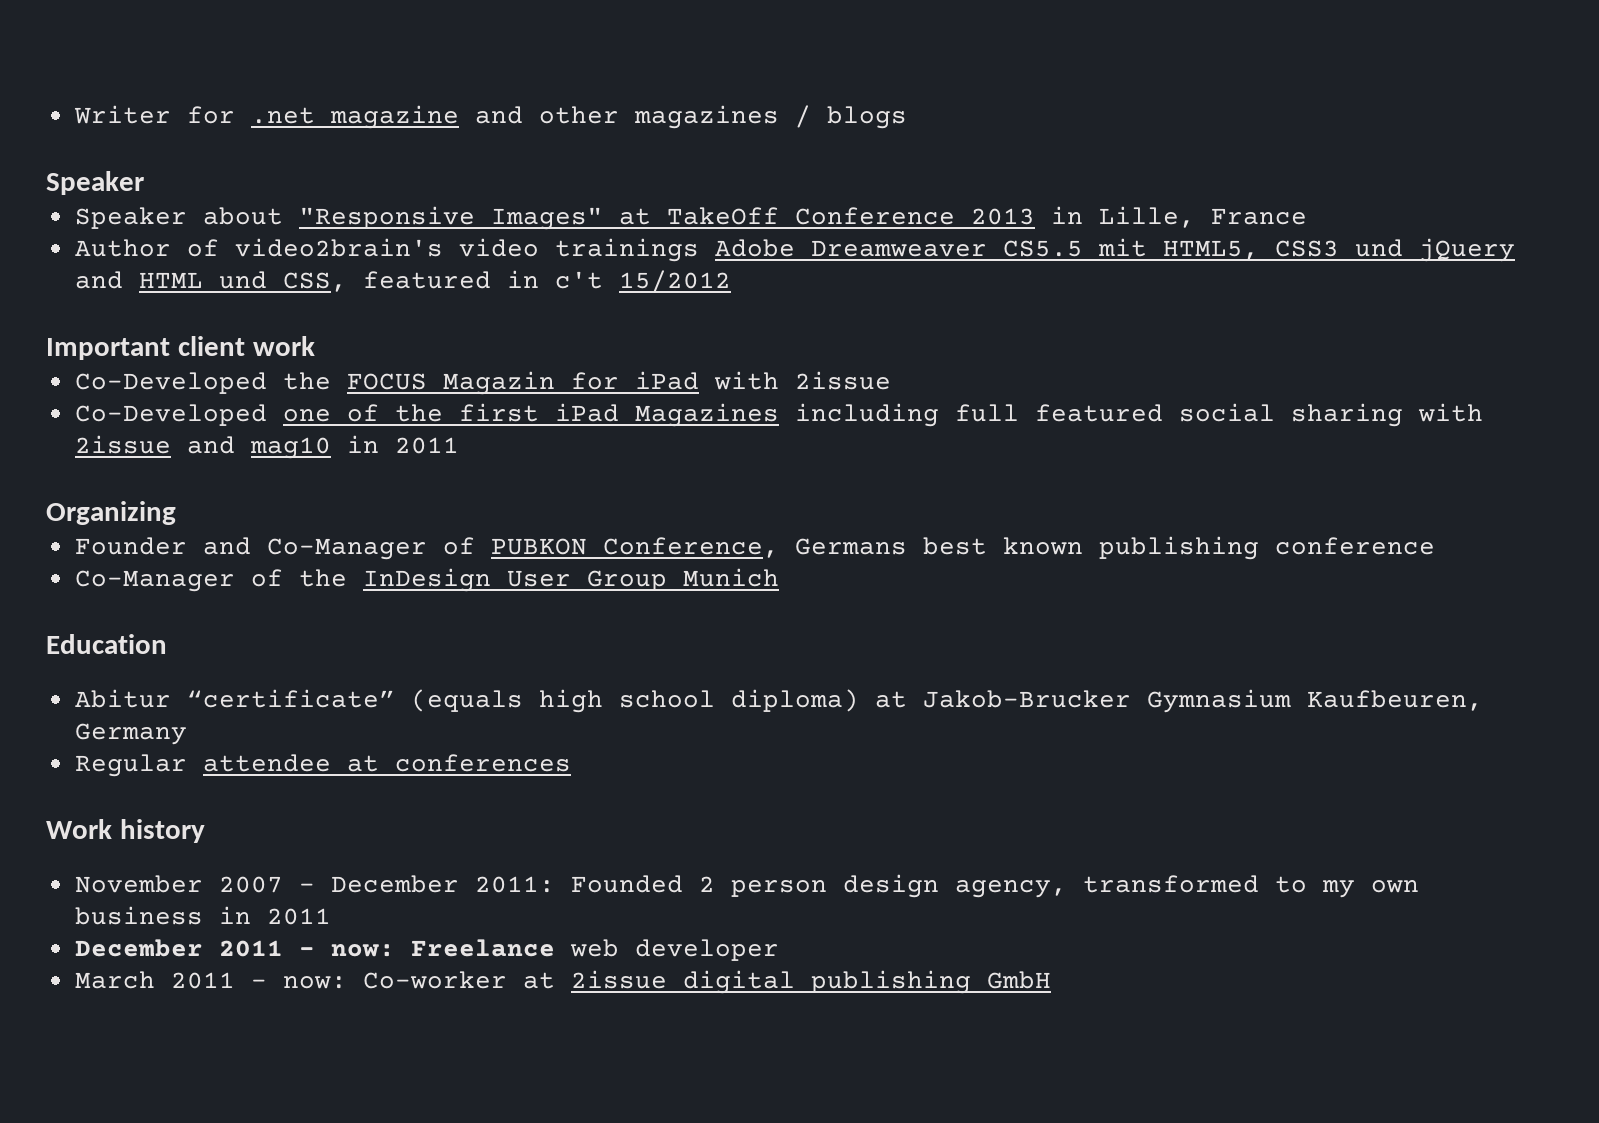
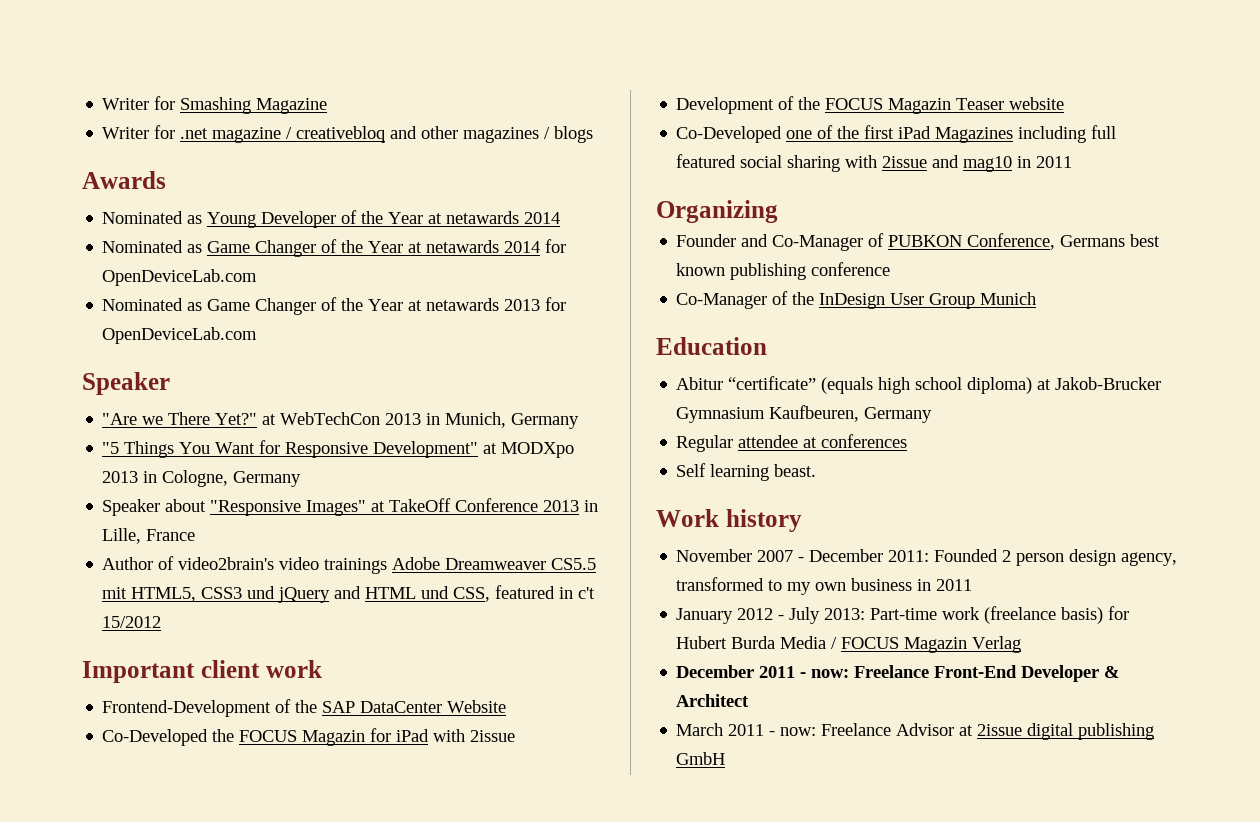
[73,105,459,129] Writer for .net magazine -> [102,96,328,114] [102,125,386,143] Writer for Smashing Magazine // Writer for .net magazine / creativebloq
[46,171,144,195] Speaker -> [82,171,166,189] [102,210,561,228] [102,239,567,257] [102,269,258,286] [102,297,567,315] [102,327,258,344] [82,372,170,395] [102,412,580,429] [102,440,575,458] [102,470,302,487] Awards // Nominated as Young Developer of the Year at netawards 2014 // Nominated as Game Changer of the Year at netawards 2014 for OpenDeviceLab.com // Nominated as Game Changer of the Year at netawards 2013 for OpenDeviceLab.com // Speaker // "Are we There Yet?" at WebTechCon 2013 in Munich, Germany // "5 Things You Want for Responsive Development" at MODXpo 2013 in Cologne, Germany
(315, 346) none -> [102,699,507,717] // Frontend-Development of the SAP DataCenter Website
(891, 380) none -> [676,96,1065,114] // Development of the FOCUS Magazin Teaser website
(571, 763) none -> [676,463,817,481] // Self learning beast.
(331, 916) none -> [676,606,1130,624] [676,636,1022,653] // January 2012 - July 2013: Part-time work (freelance basis) for Hubert Burda Media / FOCUS Magazin Verlag
[569,939,779,961] web developer -> [934,665,1120,682] [676,694,750,707] Front-End Developer & Architect
[362,971,507,989] Co-worker -> [821,723,955,736] Freelance Advisor

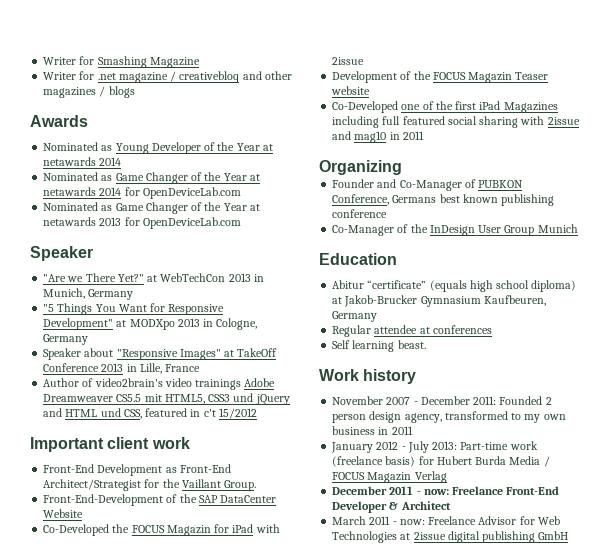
[102,700,272,717] Frontend-Development -> [43,464,231,476] [43,479,257,491] [43,494,164,506] Front-End Development as Front-End Architect/Strategist for the Vaillant Group. // Front-End-Development
(955, 729) none -> [519,516,560,525] [332,531,398,543] for Web Technologies

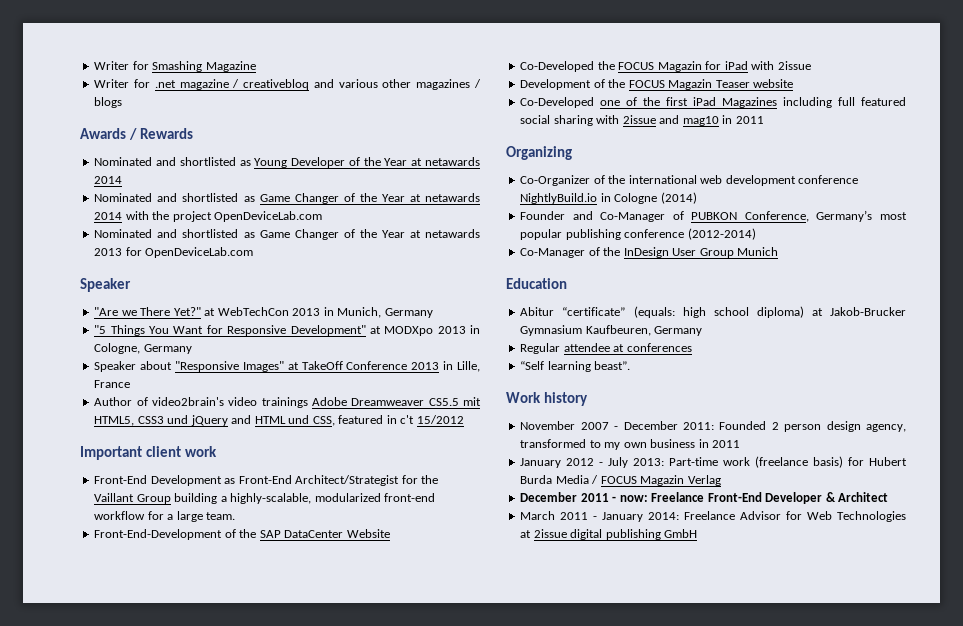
(262, 75) none -> [338,79,378,88] various
[43,142,99,151] // Nominated -> [129,128,194,140] [94,157,236,166] / Rewards // Nominated and shortlisted
(99, 176) none -> [157,193,239,202] and shortlisted
[124,187,140,196] for -> [125,211,212,222] with the project
(99, 206) none -> [157,229,239,238] and shortlisted
[224,480,257,491] Group. -> [136,493,436,504] [94,511,236,522] Group building a highly-scalable, modularized front-end workflow for a large team.
(402, 167) none -> [520,175,859,186] [520,192,697,204] // Co-Organizer of the international web development conference NightlyBuild.io in Cologne (2014)
[392,194,498,203] Germans best known -> [816,210,907,222] [520,229,563,240] Germany’s most popular
(388, 213) none -> [687,228,756,240] (2012-2014)
[429,280,467,292] (equals -> [633,306,675,318] (equals:
[332,340,426,352] Self learning beast. -> [520,361,631,372] “Self learning beast”.
[399,519,425,525] now: -> [602,512,680,522] January 2014:

